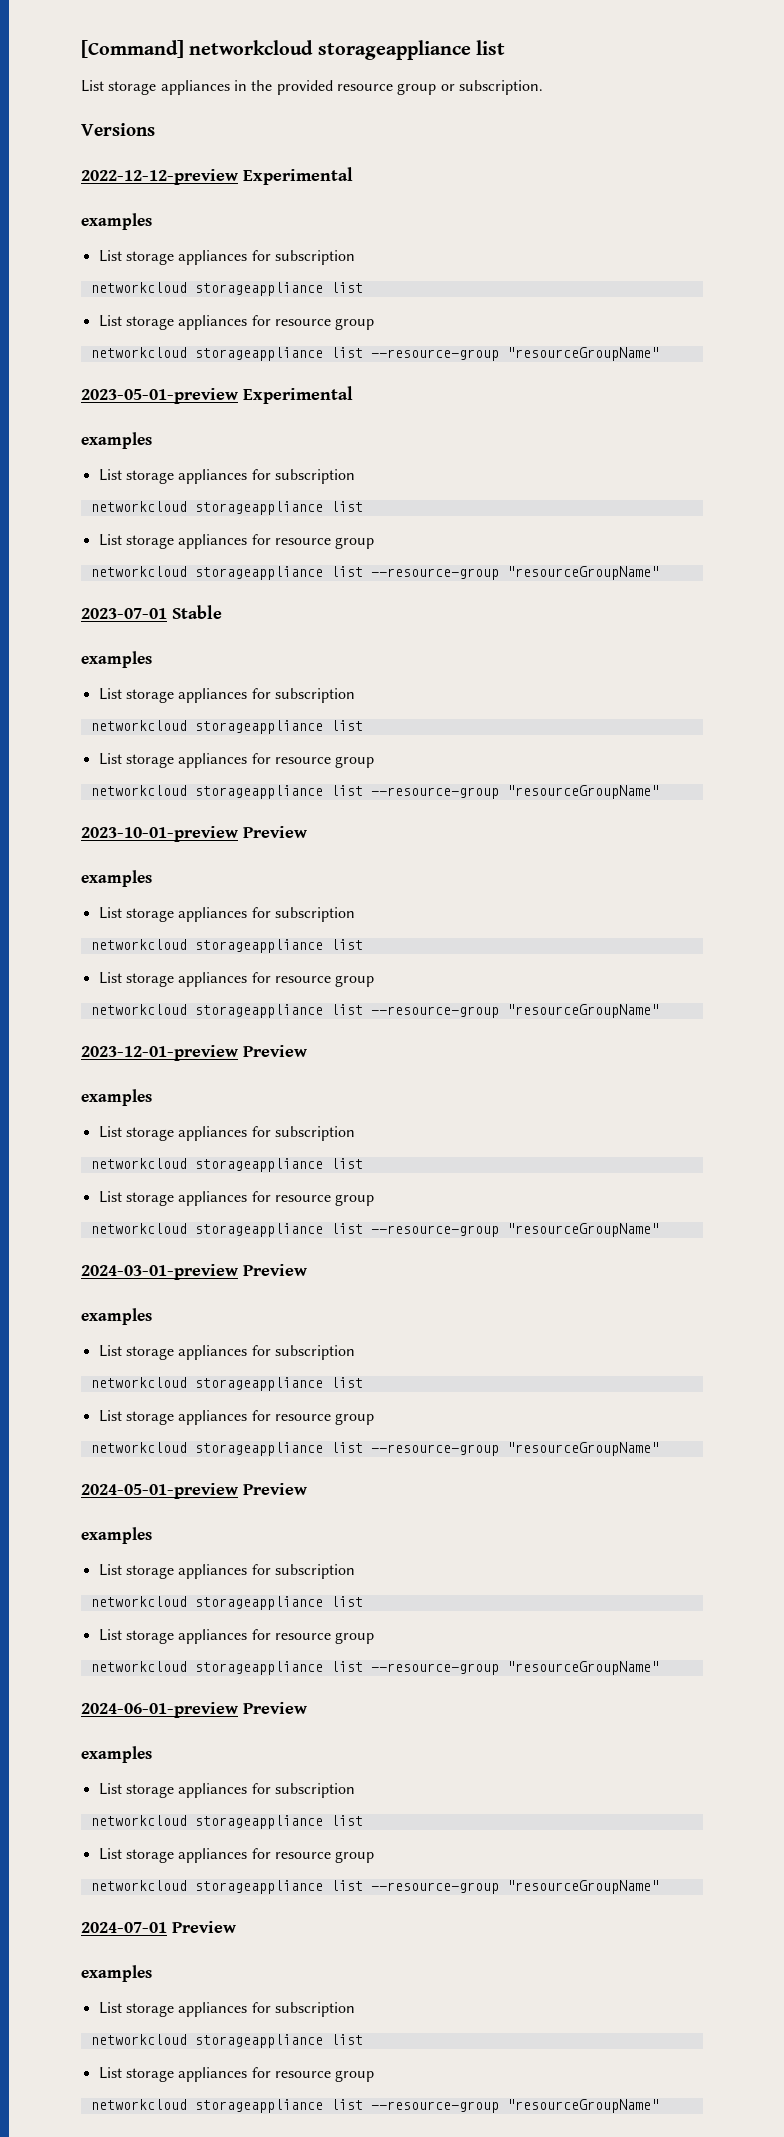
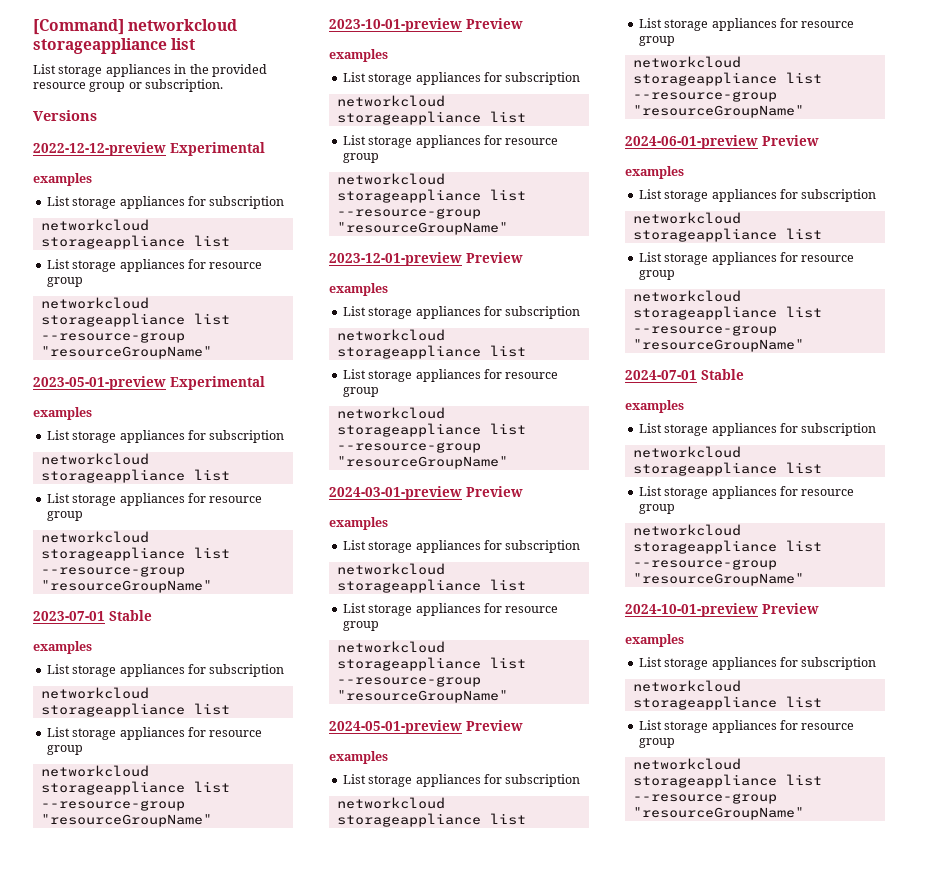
(167, 1927) none -> [701,369,744,380] [625,400,684,413] [638,423,877,436] [632,446,741,458] [632,462,822,476] [638,486,855,499] [638,504,675,514] [632,524,741,536] [632,540,822,554] [632,559,777,570] [632,573,804,586] [625,603,758,617] Stable // examples // List storage appliances for subscription // networkcloud storageappliance list // List storage appliances for resource group // networkcloud storageappliance list --resource-group "resourceGroupName" // 2024-10-01-preview

